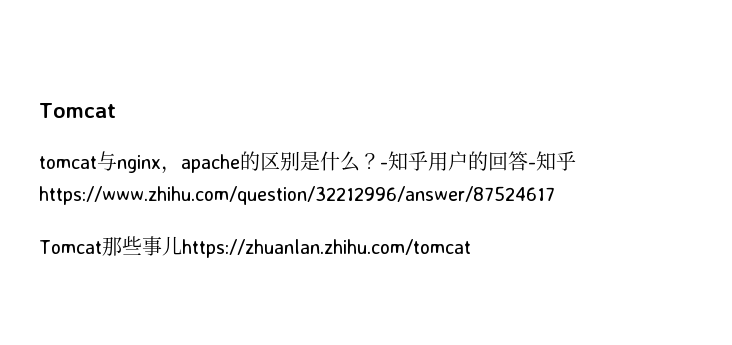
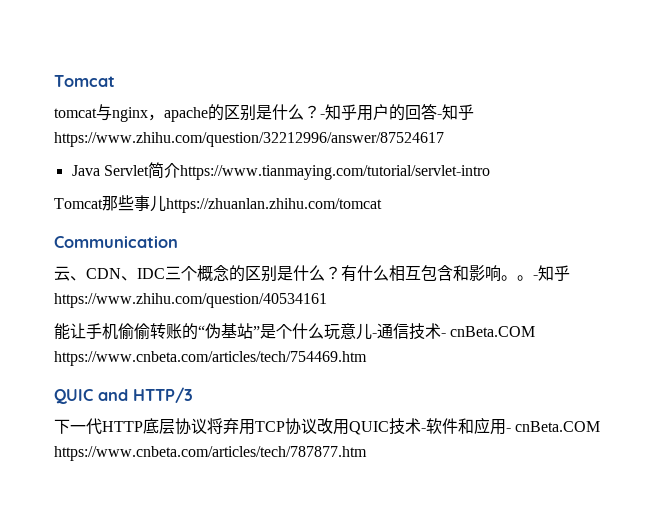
(555, 195) none -> [71,162,490,180] // Java Servlet简介https://www.tianmaying.com/tutorial/servlet-intro
(471, 248) none -> [54,236,178,248] [54,265,570,282] [54,293,327,308] [54,323,536,340] [54,351,367,366] [54,387,193,404] [54,417,601,435] [54,446,367,461] // Communication // 云、CDN、IDC三个概念的区别是什么？有什么相互包含和影响。。-知乎https://www.zhihu.com/question/40534161 // 能让手机偷偷转账的“伪基站”是个什么玩意儿-通信技术- cnBeta.COM https://www.cnbeta.com/articles/tech/754469.htm // QUIC and HTTP/3 // 下一代HTTP底层协议将弃用TCP协议改用QUIC技术-软件和应用- cnBeta.COM https://www.cnbeta.com/articles/tech/787877.htm

